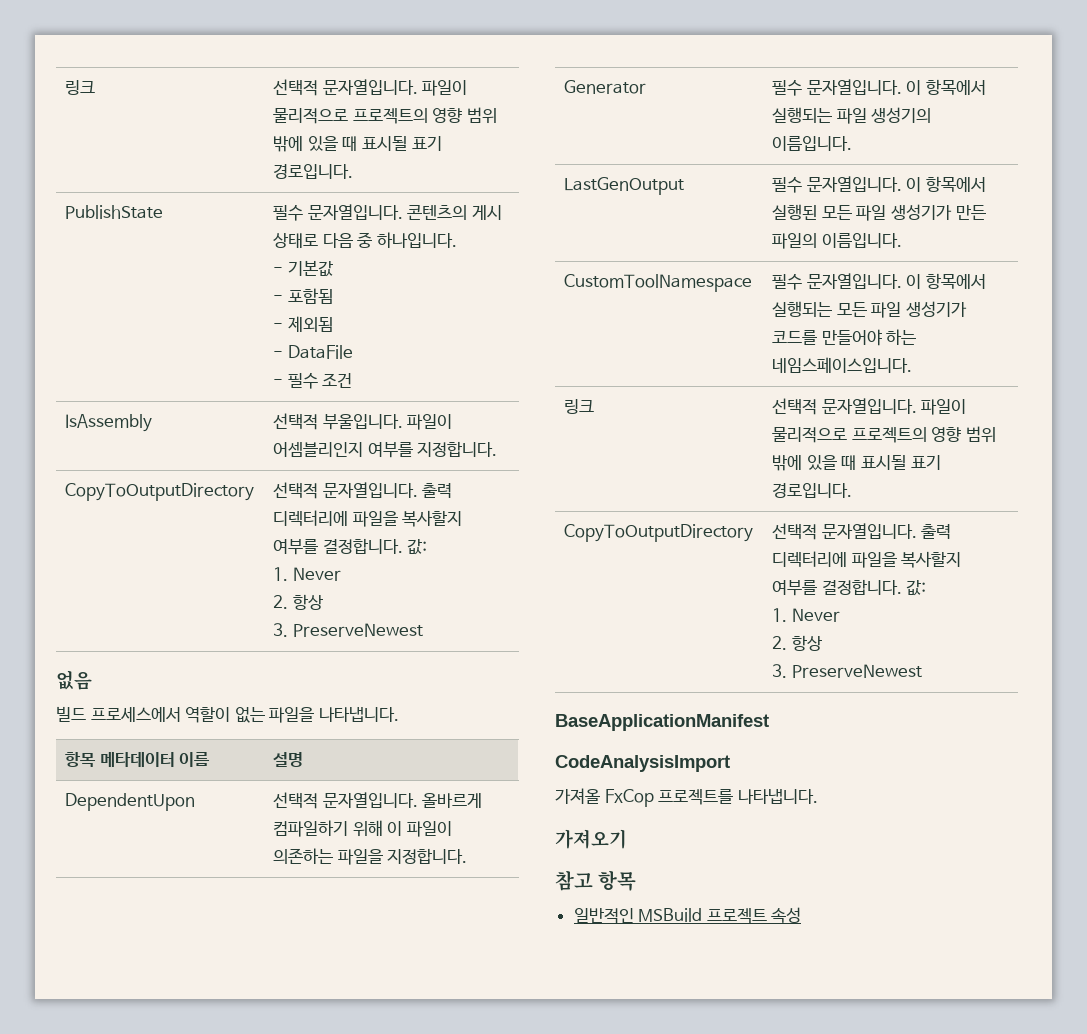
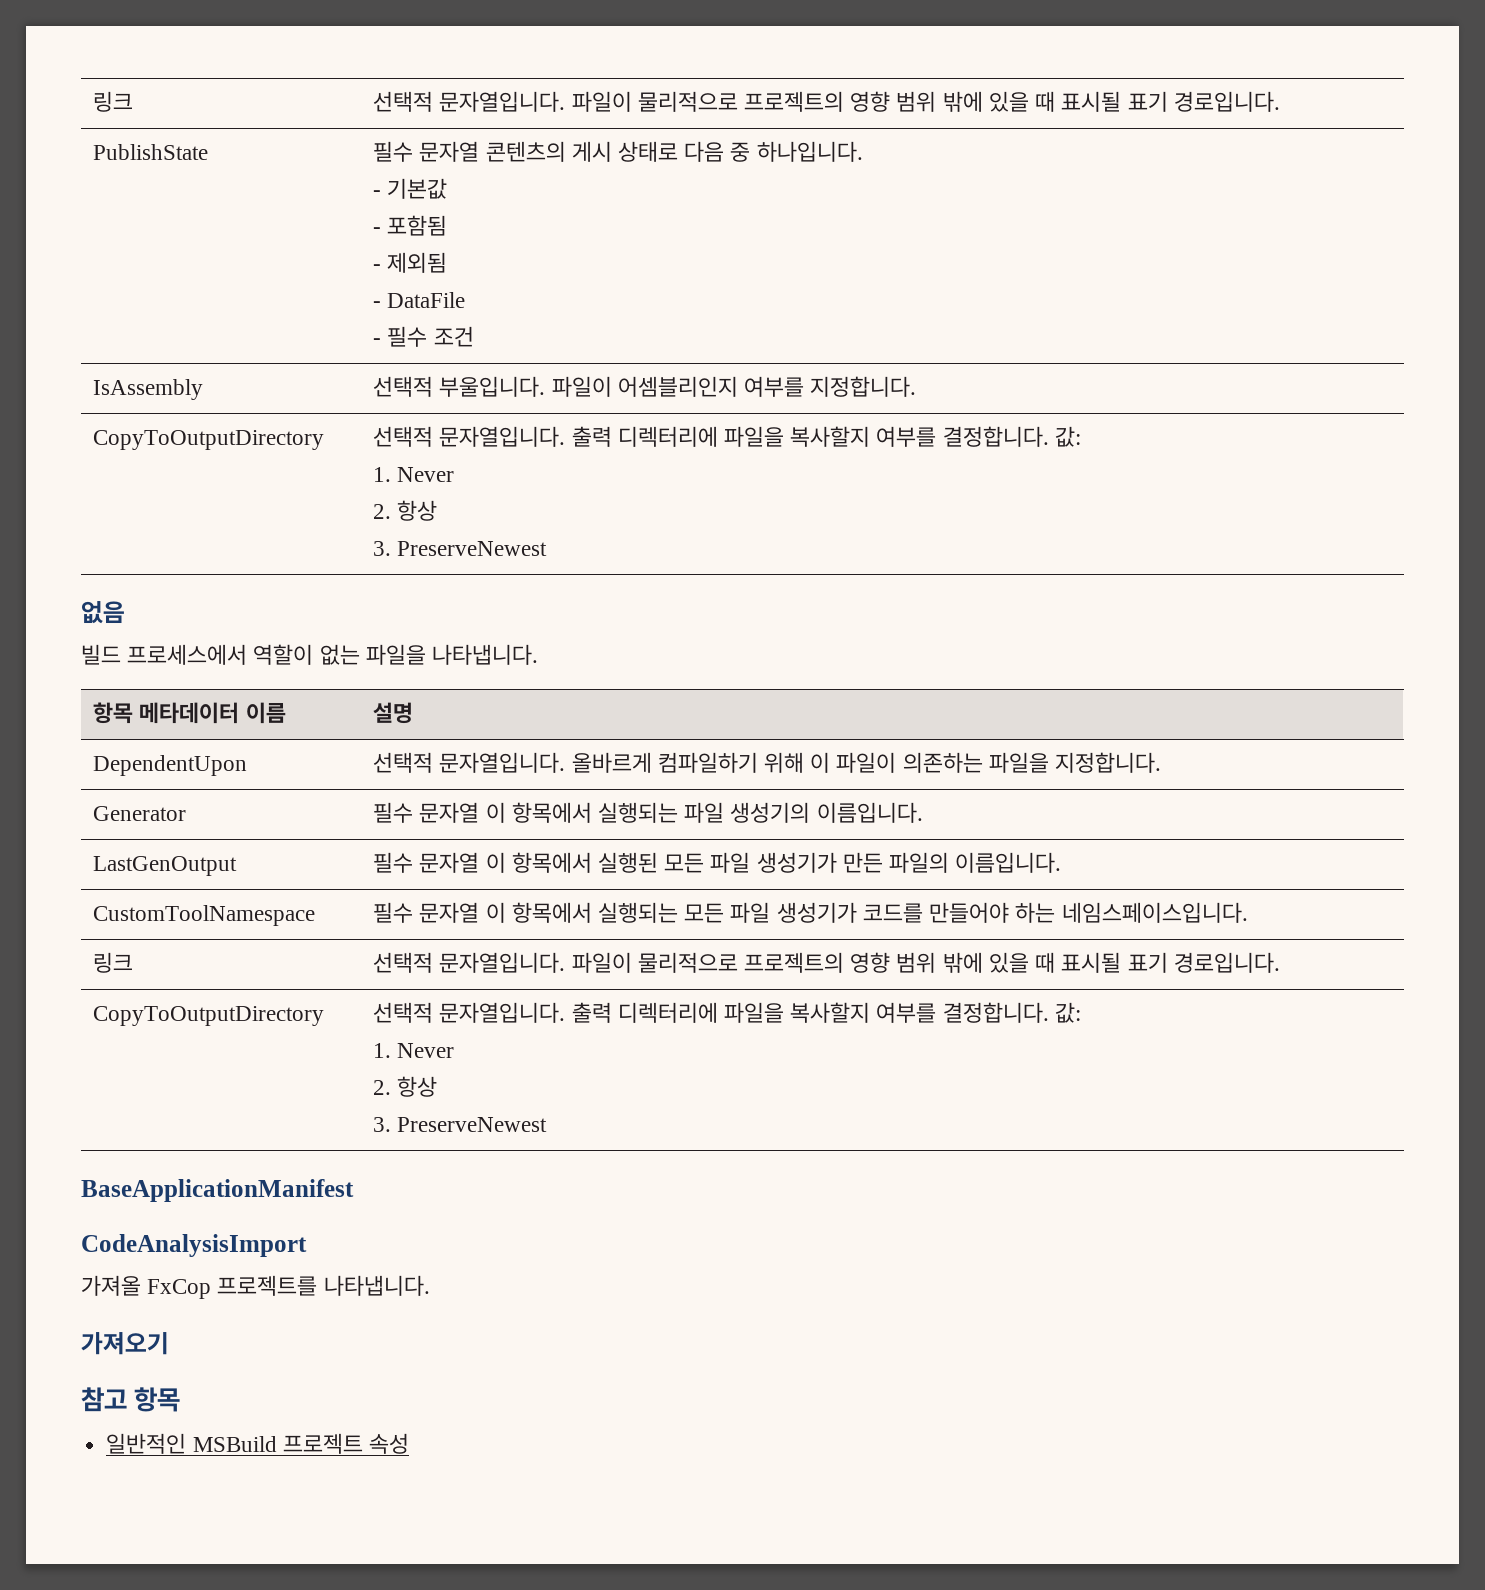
[307,204,403,220] 문자열입니다. -> [419,141,480,162] 문자열
[806,79,902,95] 문자열입니다. -> [419,802,480,823] 문자열
[806,176,902,192] 문자열입니다. -> [419,852,480,873] 문자열
[806,273,902,289] 문자열입니다. -> [419,902,480,923] 문자열

